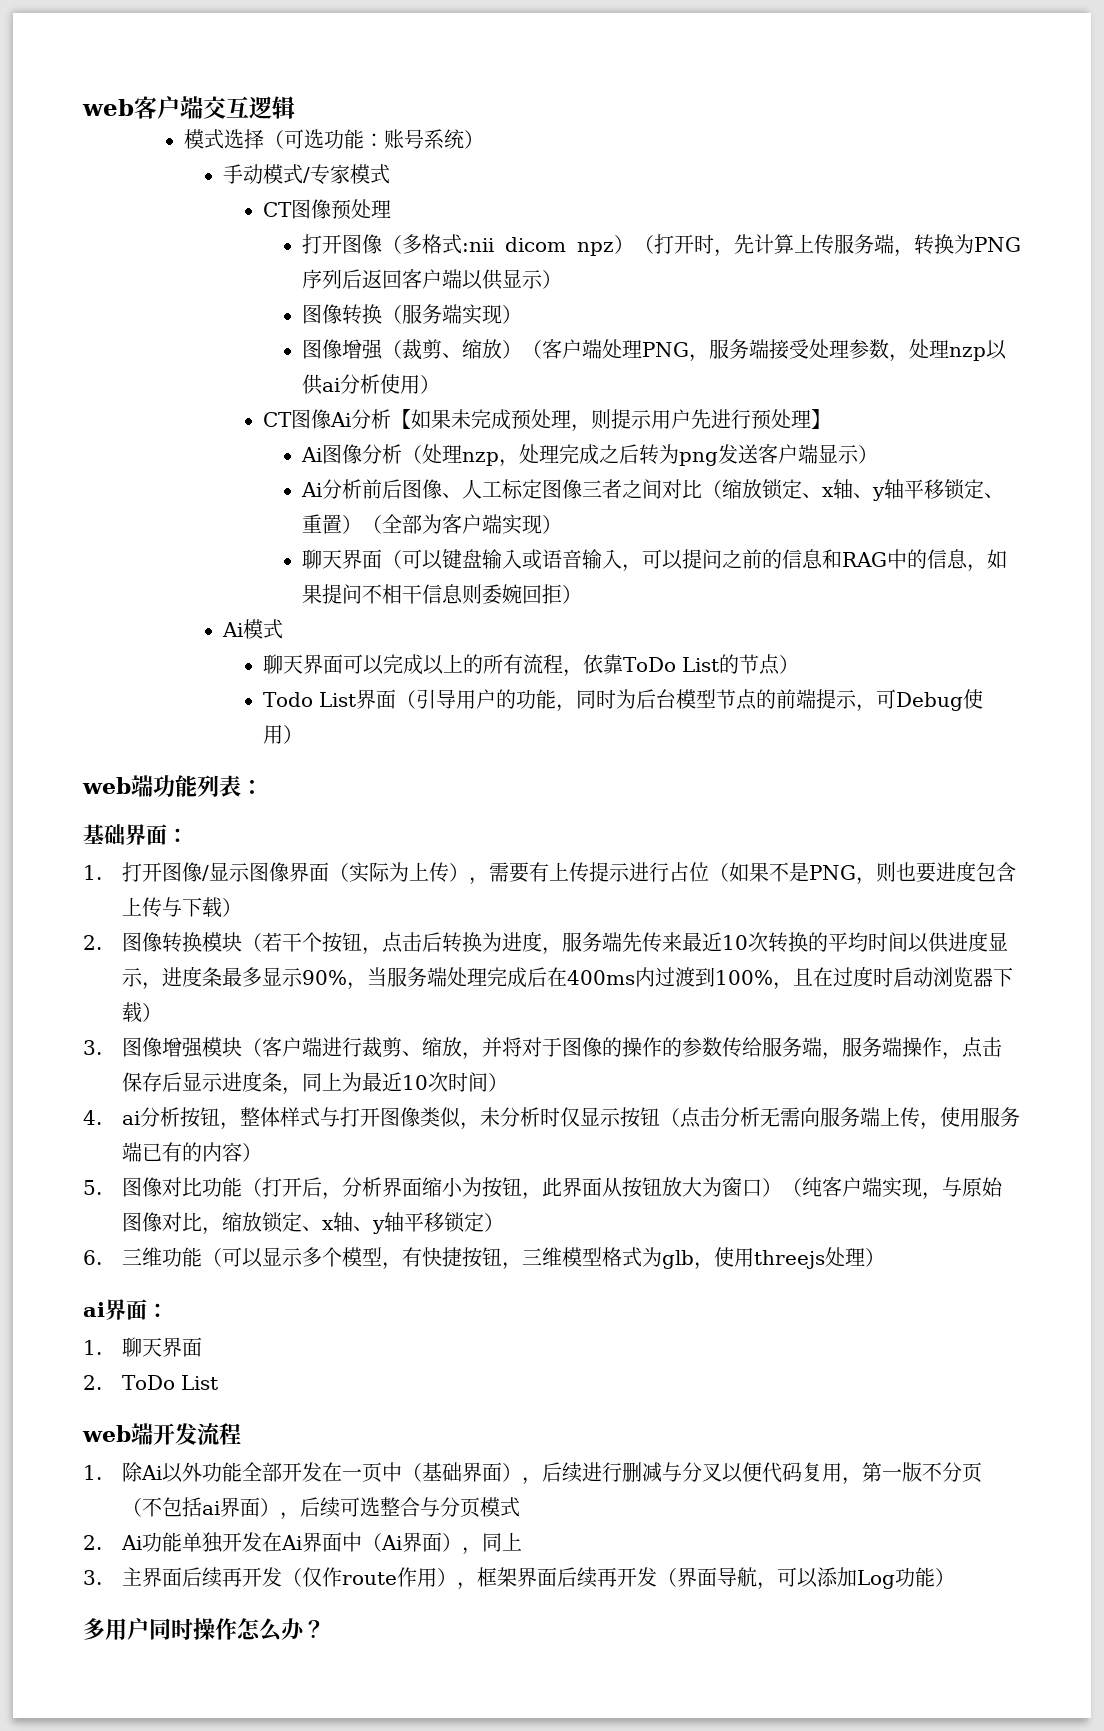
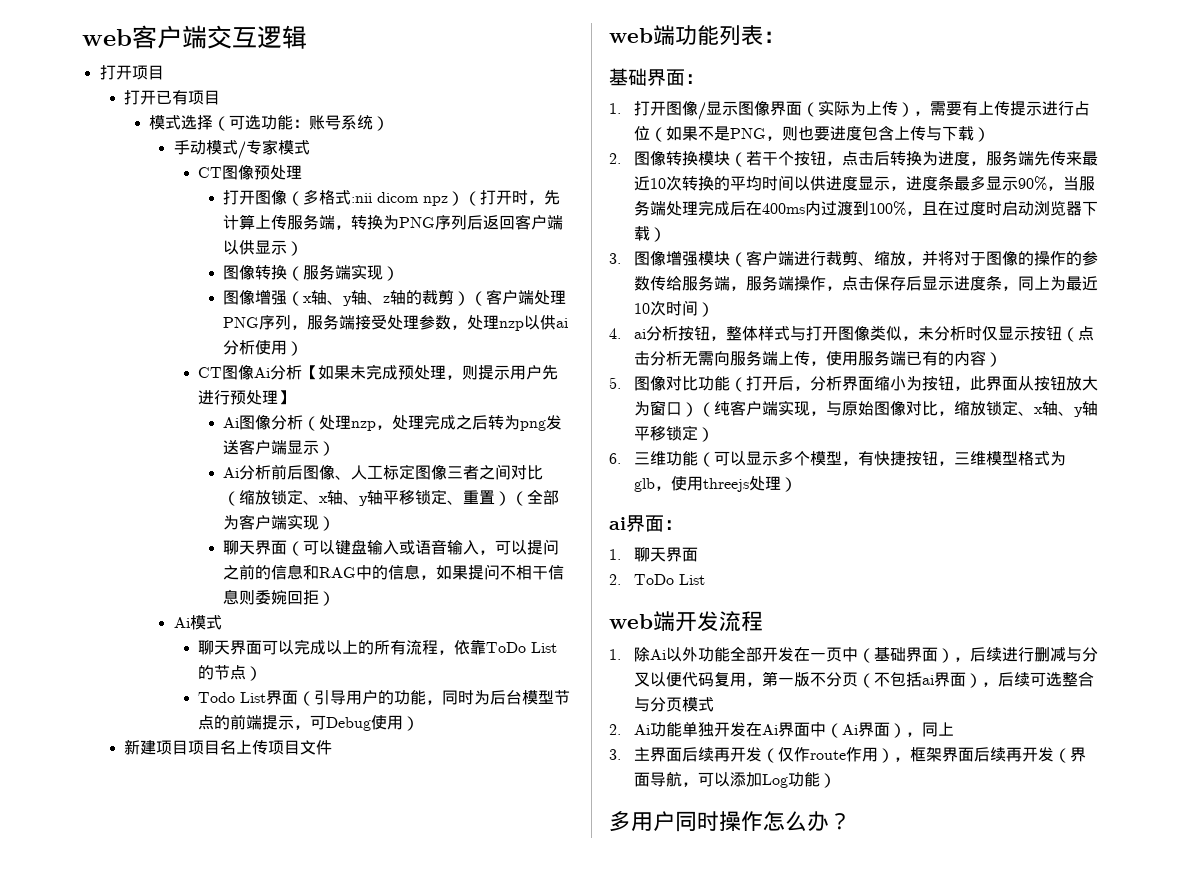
(295, 107) none -> [99,65,164,80] [124,90,221,105] // 打开项目 // 打开已有项目
[401,339,502,360] 裁剪、缩放 -> [302,290,454,306] x轴、y轴、z轴的裁剪
(689, 349) none -> [258,315,291,330] 序列
(303, 734) none -> [124,739,333,755] // 新建项目项目名上传项目文件

